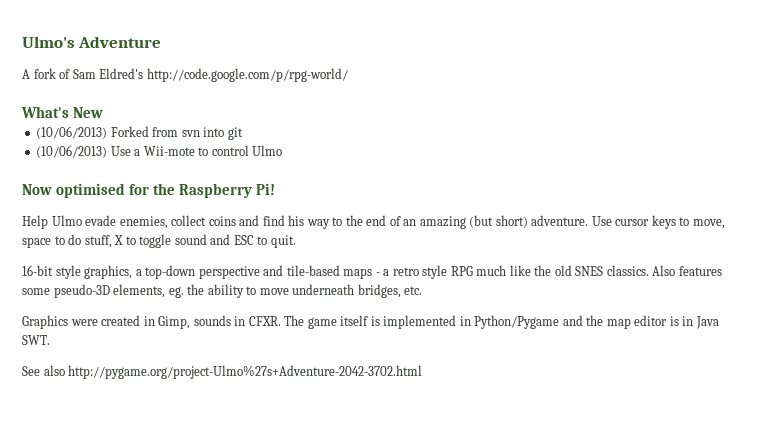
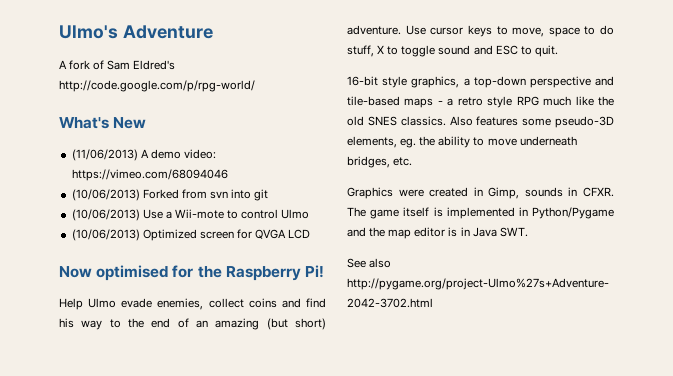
(104, 112) none -> [71,149,216,161] [71,169,228,181] // (11/06/2013) A demo video: https://vimeo.com/68094046
(283, 150) none -> [71,229,311,241] // (10/06/2013) Optimized screen for QVGA LCD

